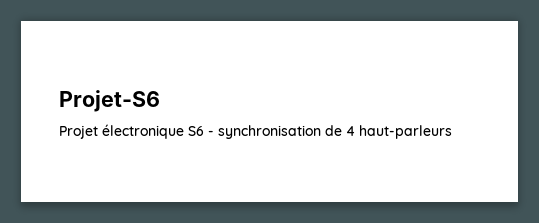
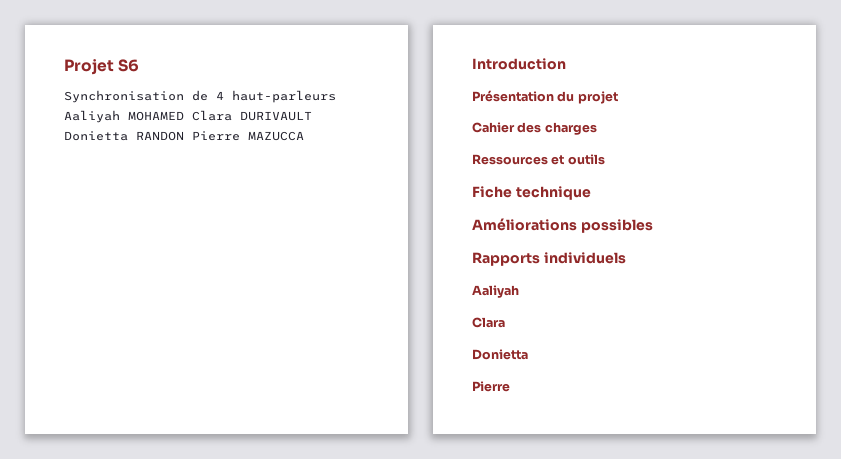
[59,90,160,112] [59,124,452,139] Projet-S6 // Projet électronique S6 - synchronisation de 4 haut-parleurs -> [64,59,140,75] [64,90,336,103] [64,110,312,123] [64,131,304,141] [472,58,566,70] [472,90,618,104] [472,122,597,135] [472,154,605,165] [472,186,591,200] [472,218,653,233] [472,252,626,266] [472,285,519,298] [472,317,505,328] [472,349,528,360] [472,381,510,392] Projet S6 // Synchronisation de 4 haut-parleurs Aaliyah MOHAMED Clara DURIVAULT Donietta RANDON Pierre MAZUCCA // Introduction // Présentation du projet // Cahier des charges // Ressources et outils // Fiche technique // Améliorations possibles // Rapports individuels // Aaliyah // Clara // Donietta // Pierre

